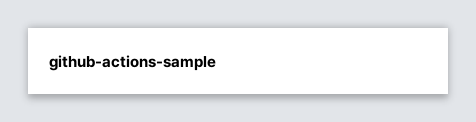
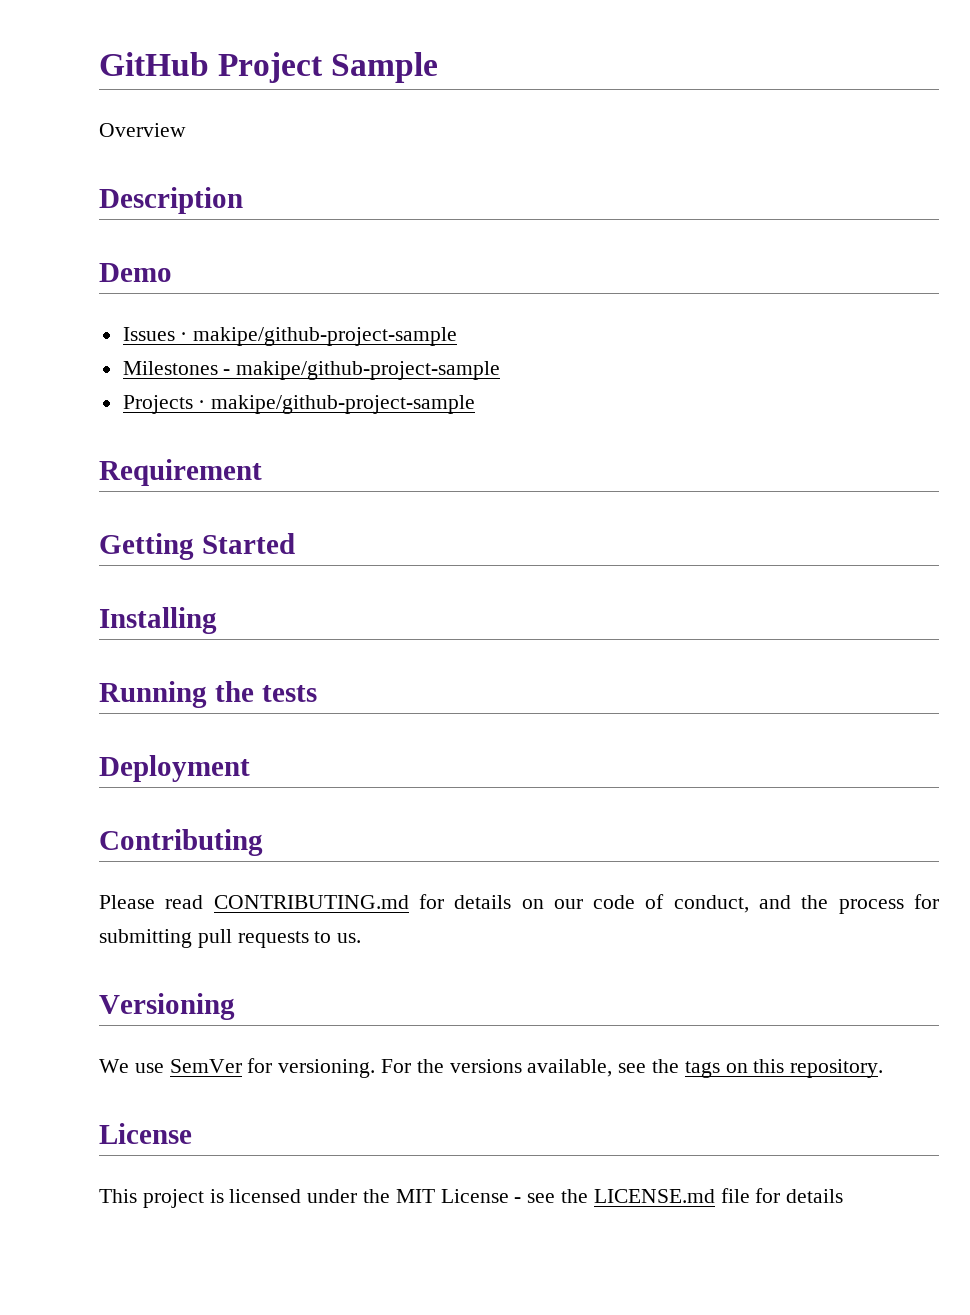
[49,55,216,71] github-actions-sample -> [99,52,439,83] [99,123,186,137] [99,187,243,214] [99,263,172,282] [122,327,458,346] [122,361,501,380] [122,395,476,414] [99,459,262,486] [99,533,295,560] [99,607,217,634] [99,681,317,708] [99,755,250,782] [99,829,263,856] [99,894,939,914] [99,929,362,948] [99,993,235,1020] [99,1058,884,1078] [99,1123,192,1144] [99,1188,844,1208] GitHub Project Sample // Overview // Description // Demo // Issues · makipe/github-project-sample // Milestones - makipe/github-project-sample // Projects · makipe/github-project-sample // Requirement // Getting Started // Installing // Running the tests // Deployment // Contributing // Please read CONTRIBUTING.md for details on our code of conduct, and the process for submitting pull requests to us. // Versioning // We use SemVer for versioning. For the versions available, see the tags on this repository. // License // This project is licensed under the MIT License - see the LICENSE.md file for details

